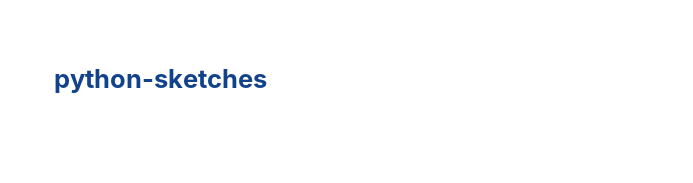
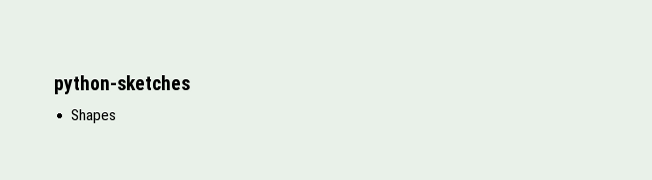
(267, 81) none -> [71,109,118,124] // Shapes

